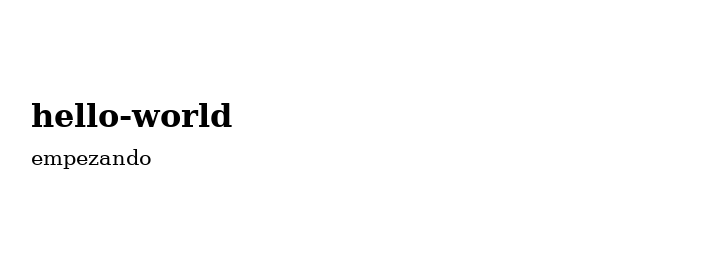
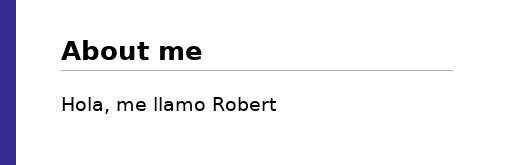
[31,103,232,127] [31,149,152,169] hello-world // empezando -> [61,40,203,60] [61,97,276,114] About me // Hola, me llamo Robert

